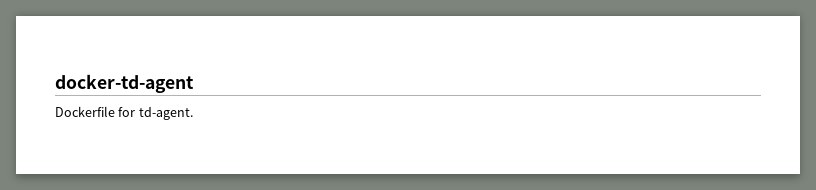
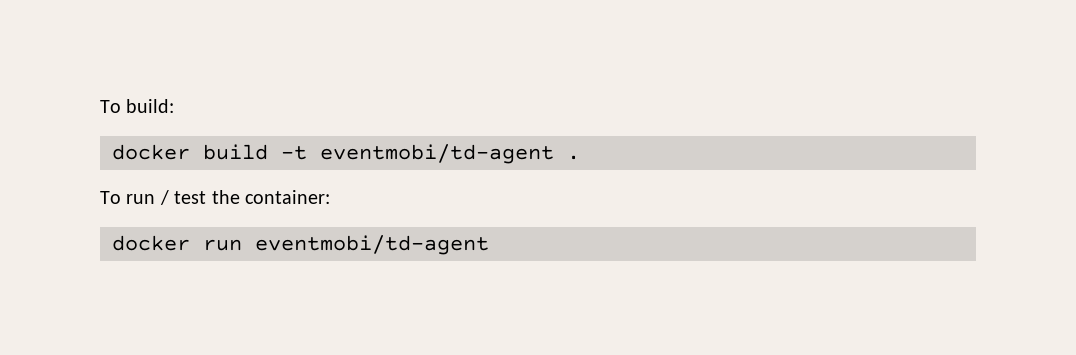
[55,74,194,93] [55,106,193,120] docker-td-agent // Dockerfile for td-agent. -> [100,99,175,113] [112,144,580,164] [100,190,330,205] [112,235,489,255] To build: // docker build -t eventmobi/td-agent . // To run / test the container: // docker run eventmobi/td-agent

